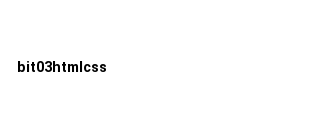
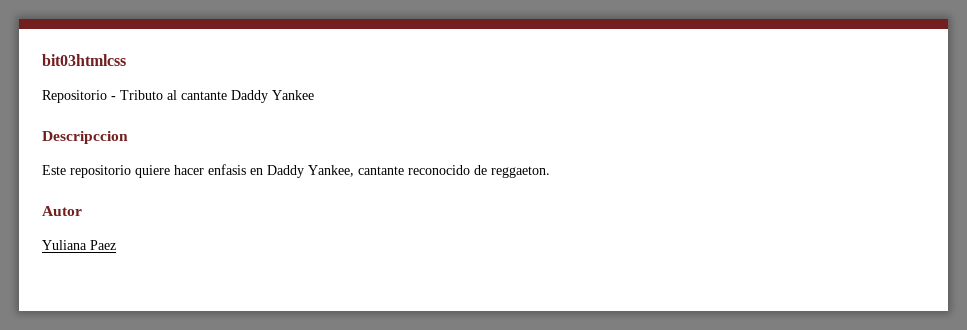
(107, 66) none -> [42,90,314,103] [42,131,128,144] [42,164,550,178] [42,206,82,216] [42,240,116,250] // Repositorio - Tributo al cantante Daddy Yankee // Descripccion // Este repositorio quiere hacer enfasis en Daddy Yankee, cantante reconocido de reggaeton. // Autor // Yuliana Paez

